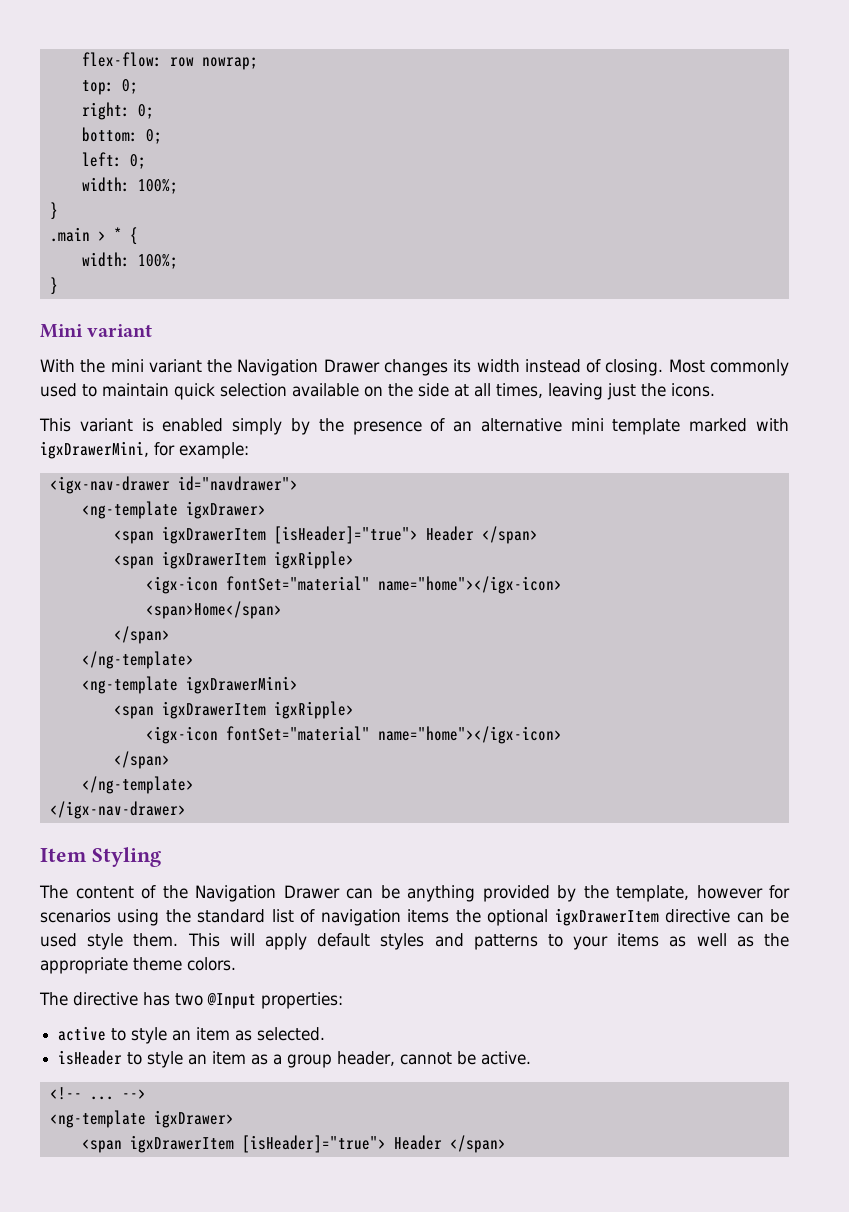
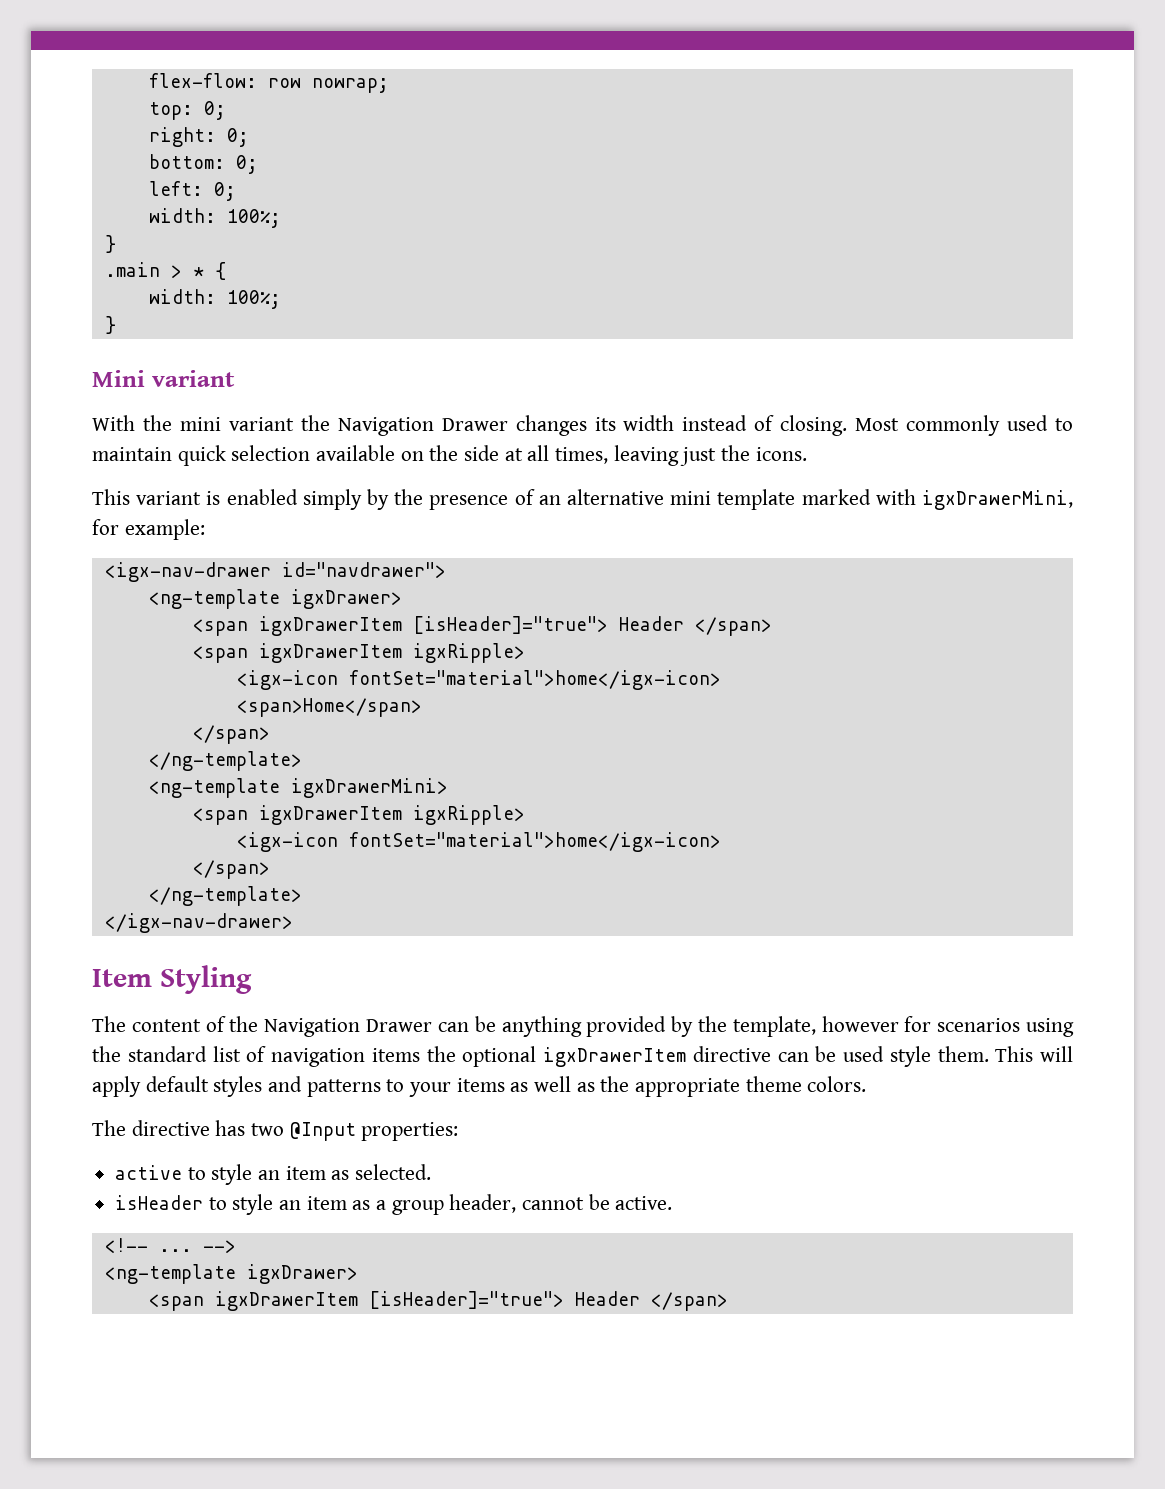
[225,576,562,594] fontSet="material" name="home"></igx-icon> -> [348,670,721,690] fontSet="material">home</igx-icon>
[225,726,562,744] fontSet="material" name="home"></igx-icon> -> [348,832,721,852] fontSet="material">home</igx-icon>

